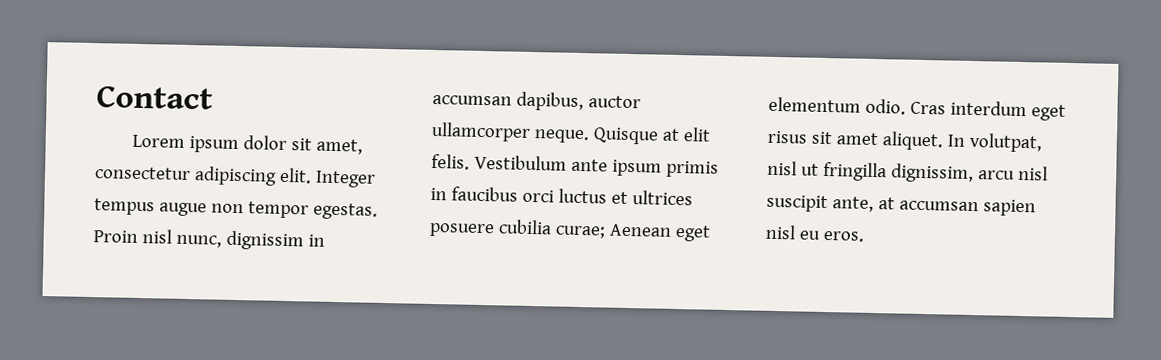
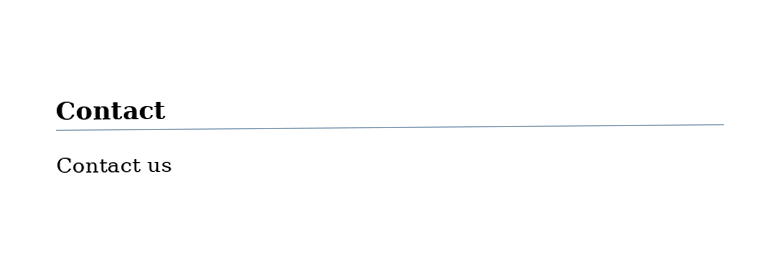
[131,134,363,155] [94,166,376,188] [94,198,378,220] [93,229,325,251] [432,91,641,112] [431,121,711,145] [431,153,719,178] [430,186,693,206] [429,219,711,242] [768,96,1066,121] [767,130,1043,153] [767,160,1048,184] [766,194,1036,217] [765,224,865,242] Lorem ipsum dolor sit amet, consectetur adipiscing elit. Integer tempus augue non tempor egestas. Proin nisl nunc, dignissim in accumsan dapibus, auctor ullamcorper neque. Quisque at elit felis. Vestibulum ante ipsum primis in faucibus orci luctus et ultrices posuere cubilia curae; Aenean eget elementum odio. Cras interdum eget risus sit amet aliquet. In volutpat, nisl ut fringilla dignissim, arcu nisl suscipit ante, at accumsan sapien nisl eu eros. -> [56,157,173,173] Contact us

